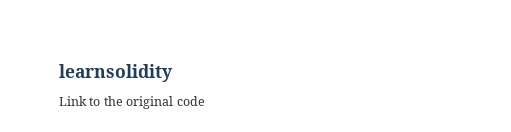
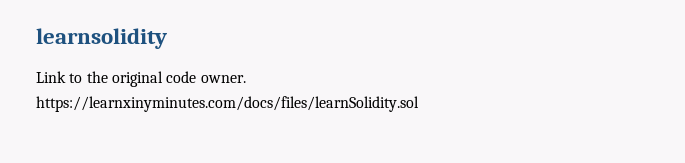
(205, 101) none -> [200,75,246,83] [36,96,419,112] owner. https://learnxinyminutes.com/docs/files/learnSolidity.sol

